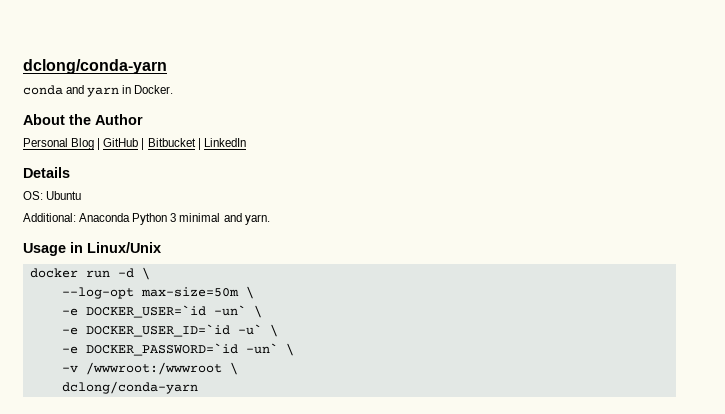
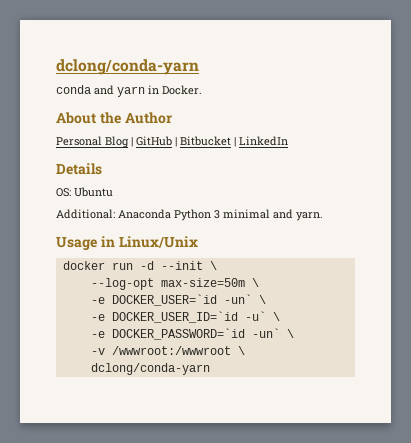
(134, 273) none -> [160,261,203,270] --init

